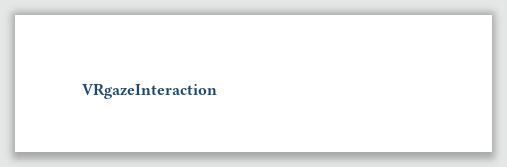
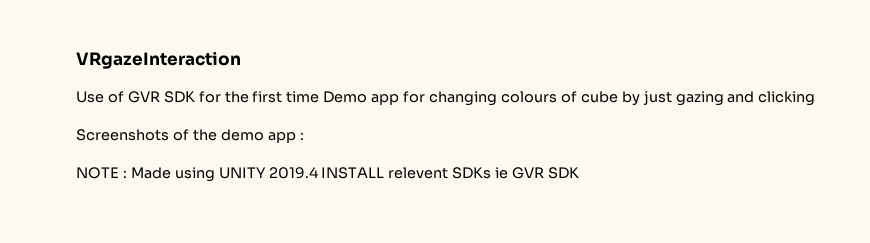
(217, 91) none -> [76,91,816,106] [76,129,304,143] [76,167,580,182] // Use of GVR SDK for the first time Demo app for changing colours of cube by just gazing and clicking // Screenshots of the demo app : // NOTE : Made using UNITY 2019.4 INSTALL relevent SDKs ie GVR SDK

